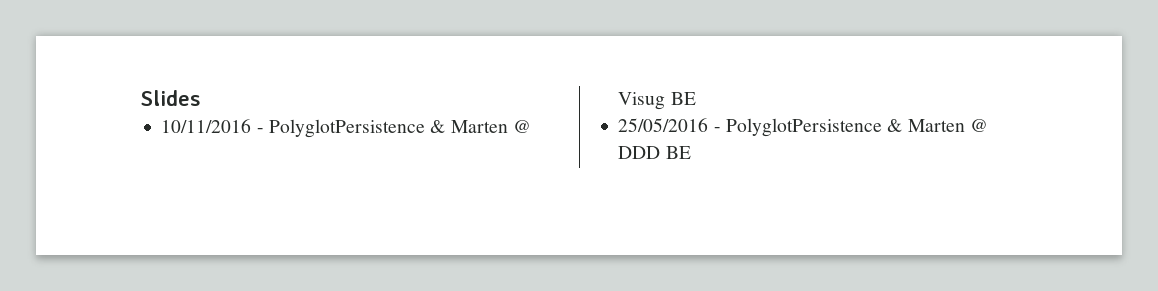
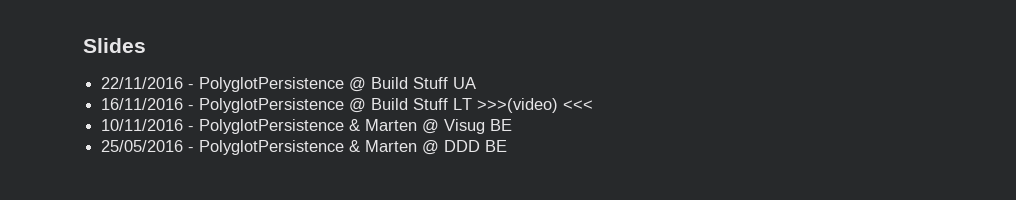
(201, 98) none -> [101,77,477,92] [101,98,594,113] // 22/11/2016 - PolyglotPersistence @ Build Stuff UA // 16/11/2016 - PolyglotPersistence @ Build Stuff LT >>>(video) <<<

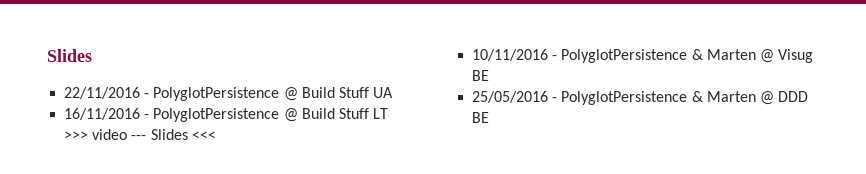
[477,98,559,113] >>>(video) -> [64,129,188,140] >>> video --- Slides

